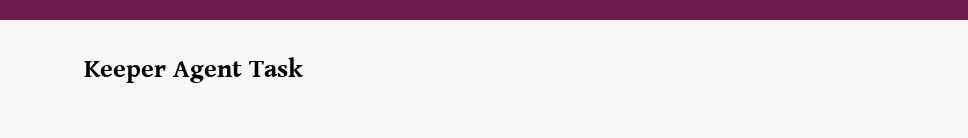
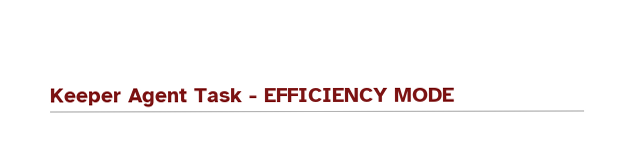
(304, 67) none -> [249,87,455,103] - EFFICIENCY MODE

